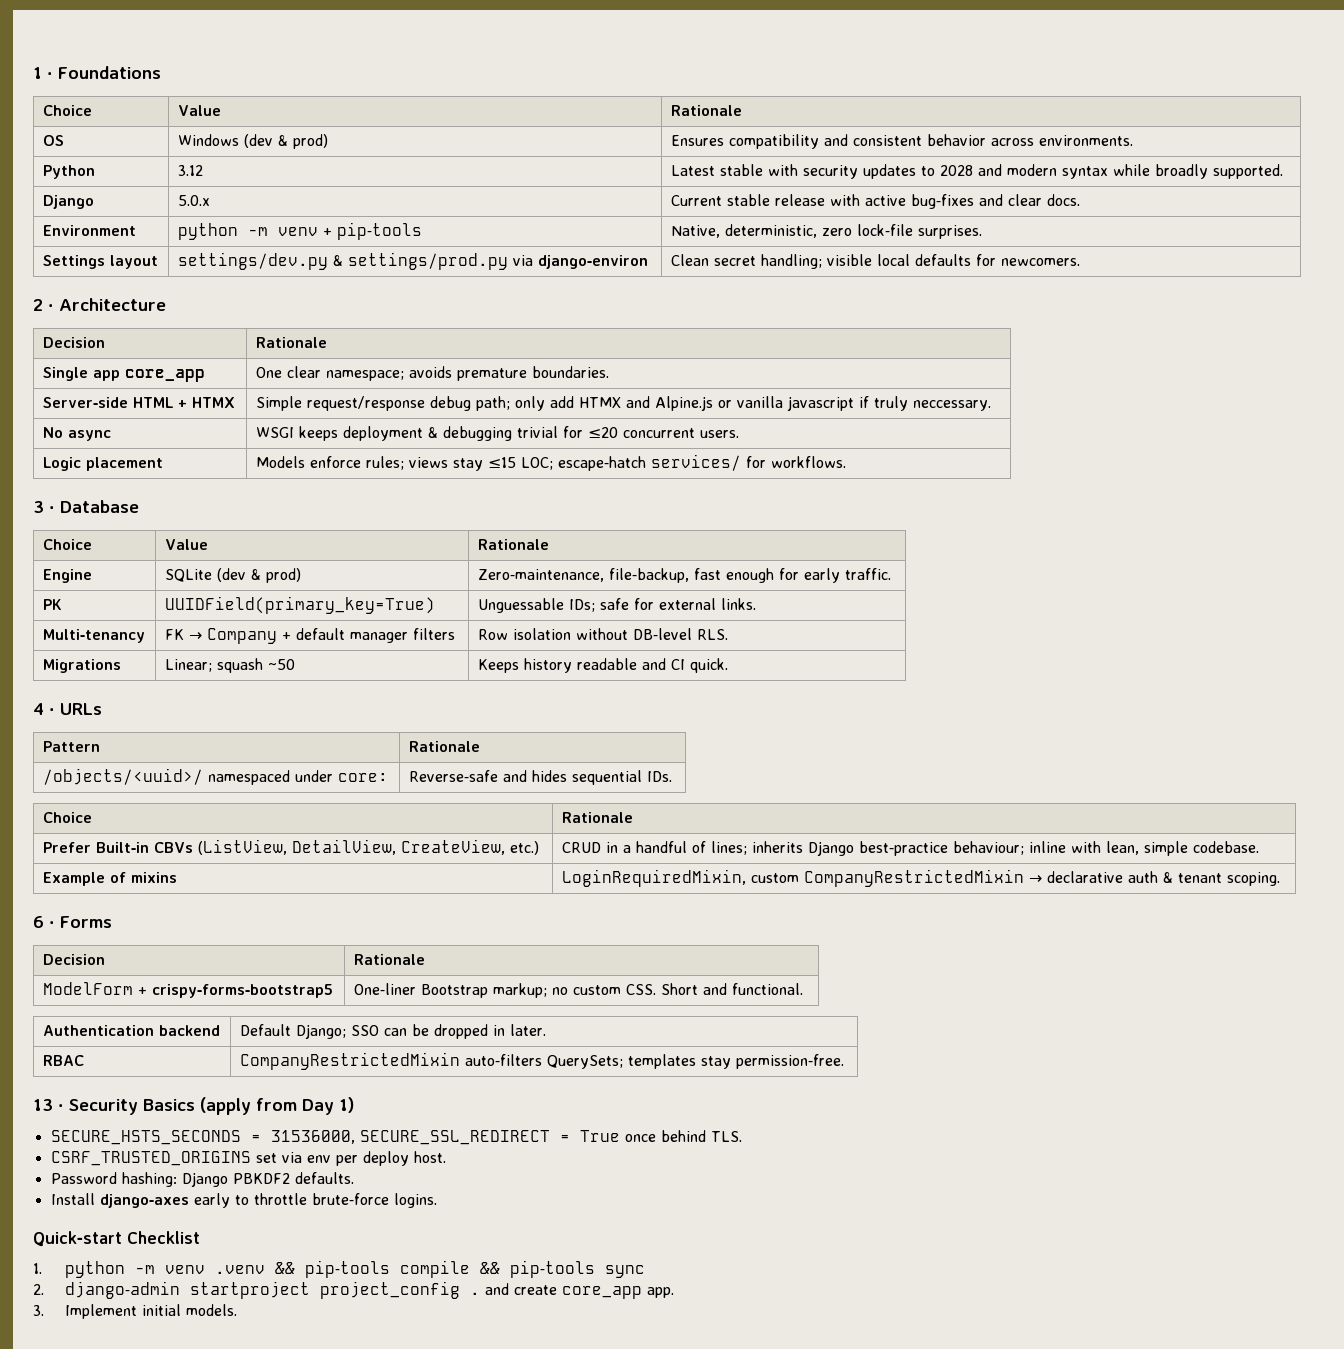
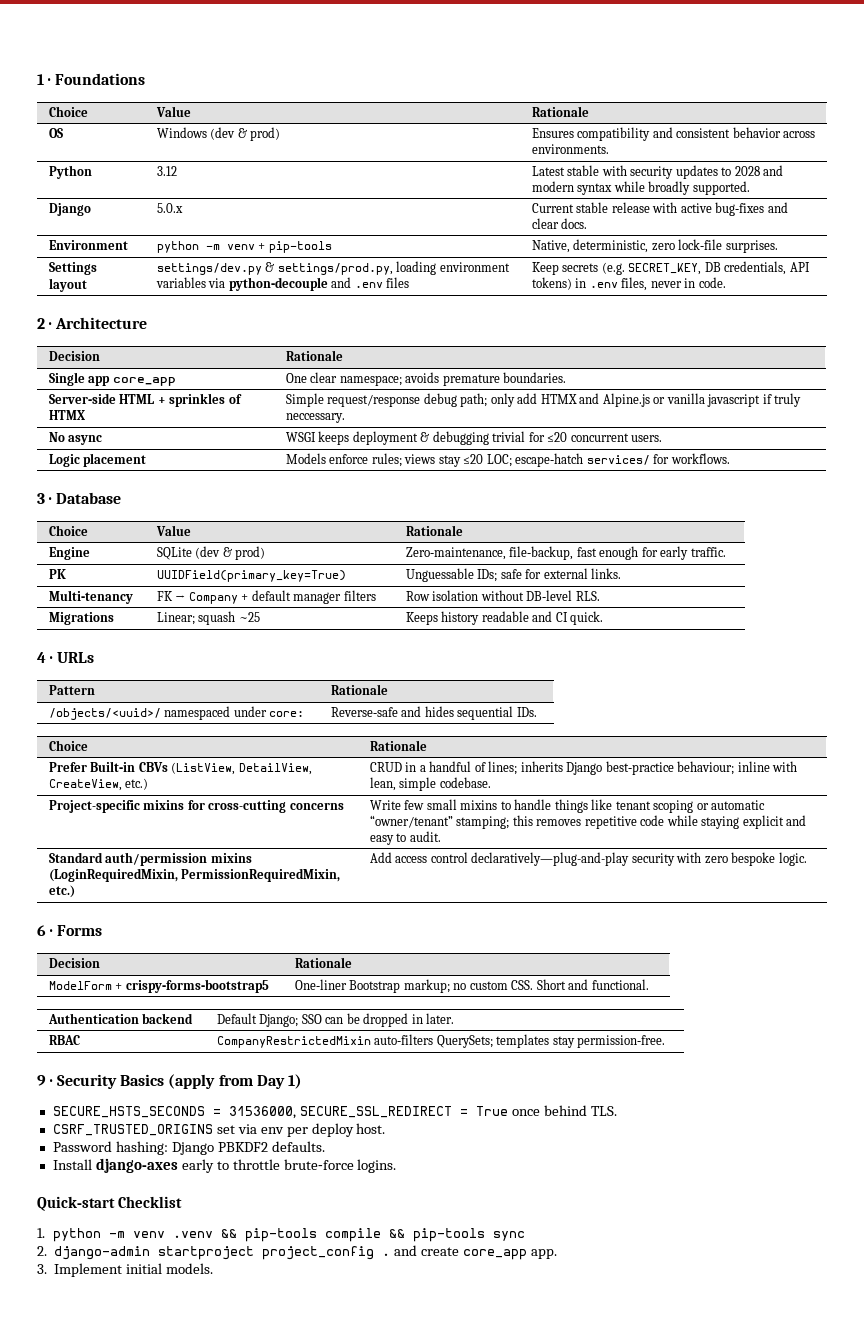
[347,252,648,270] [670,254,1080,269] settings/prod.py via django‑environ | Clean secret handling; visible local defaults for newcomers. -> [277,261,510,275] [155,277,410,291] [531,261,810,275] [531,277,726,291] settings/prod.py, loading environment variables via python‑decouple and .env files | Keep secrets (e.g. SECRET_KEY, DB credentials, API tokens) in .env files, never in code.
(187, 404) none -> [169,393,242,407] sprinkles of
[487,457,516,468] ≤15 -> [463,454,484,464] ≤20
[267,659,295,670] ~50 -> [238,612,260,622] ~25
[42,872,177,886] [561,869,1280,887] Example of mixins | LoginRequiredMixin, custom CompanyRestrictedMixin → declarative auth & tenant scoping. -> [48,800,344,813] [369,799,766,813] [369,815,807,829] [369,831,441,845] [48,852,252,866] [48,868,341,882] [48,885,75,898] [369,852,807,866] Project-specific mixins for cross-cutting concerns | Write few small mixins to handle things like tenant scoping or automatic “owner/tenant” stamping; this removes repetitive code while staying explicit and easy to audit. // Standard auth/permission mixins (LoginRequiredMixin, PermissionRequiredMixin, etc.) | Add access control declaratively—plug-and-play security with zero bespoke logic.
[33,1099,53,1111] 13 -> [37,1075,46,1086] 9

